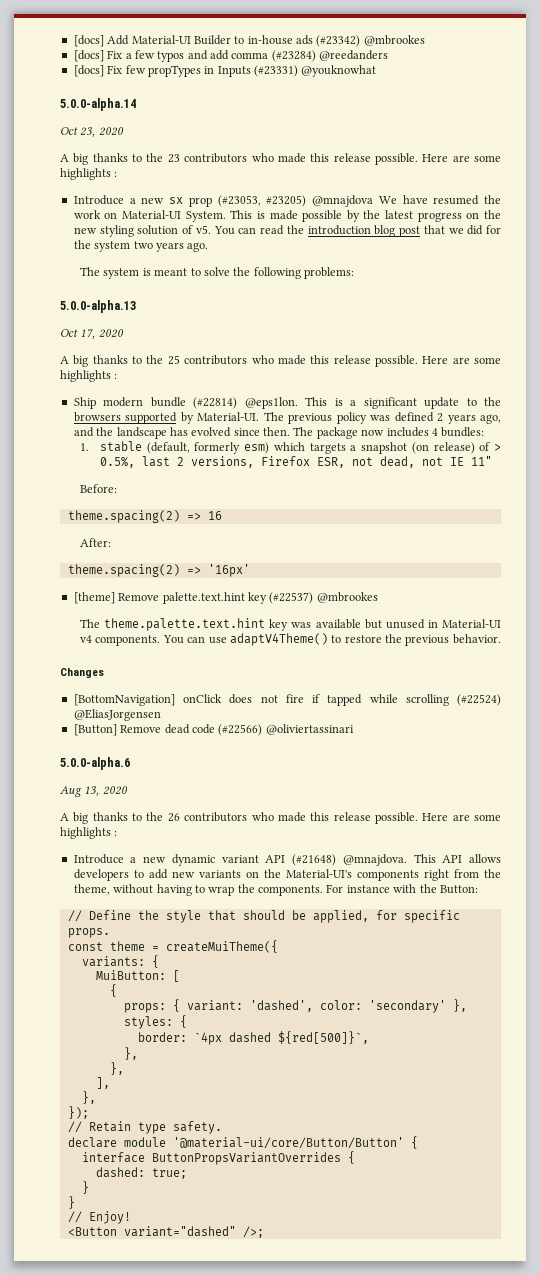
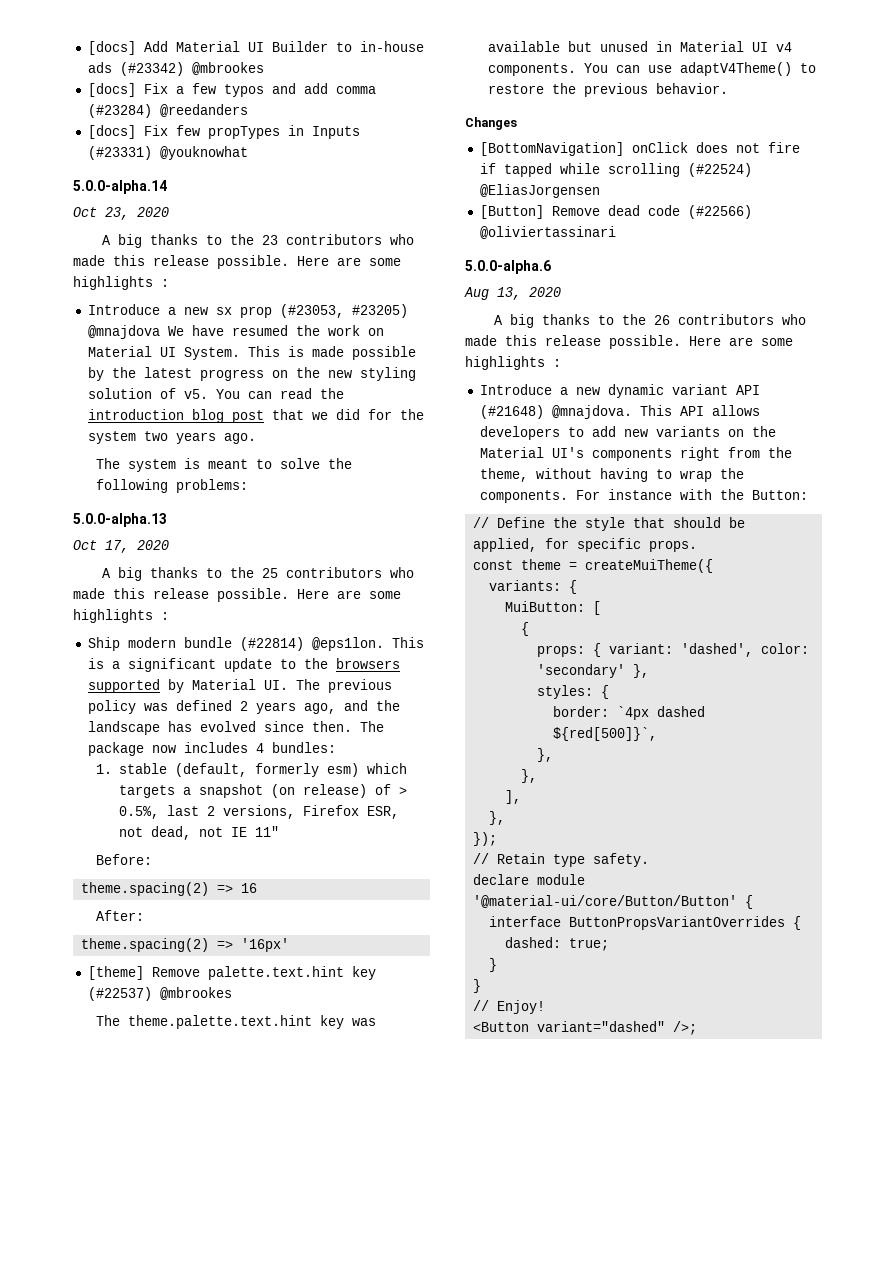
[131,35,191,44] Material-UI -> [175,41,264,52] Material UI
[122,210,182,219] Material-UI -> [87,346,176,357] Material UI
[197,412,260,421] Material-UI. -> [191,679,288,690] Material UI.
[442,619,502,628] Material-UI -> [680,41,769,52] Material UI
[285,869,352,878] Material-UI's -> [479,447,584,458] Material UI's

